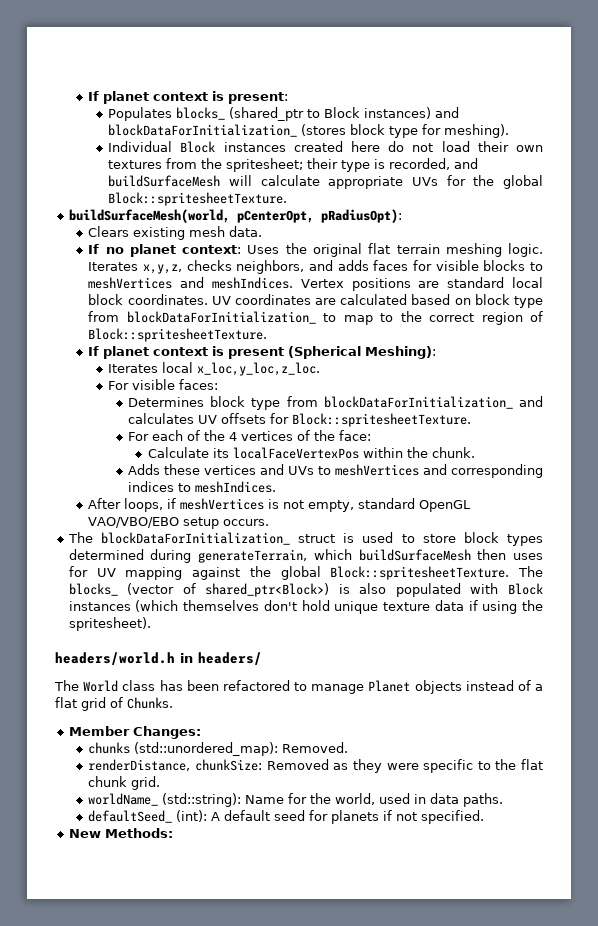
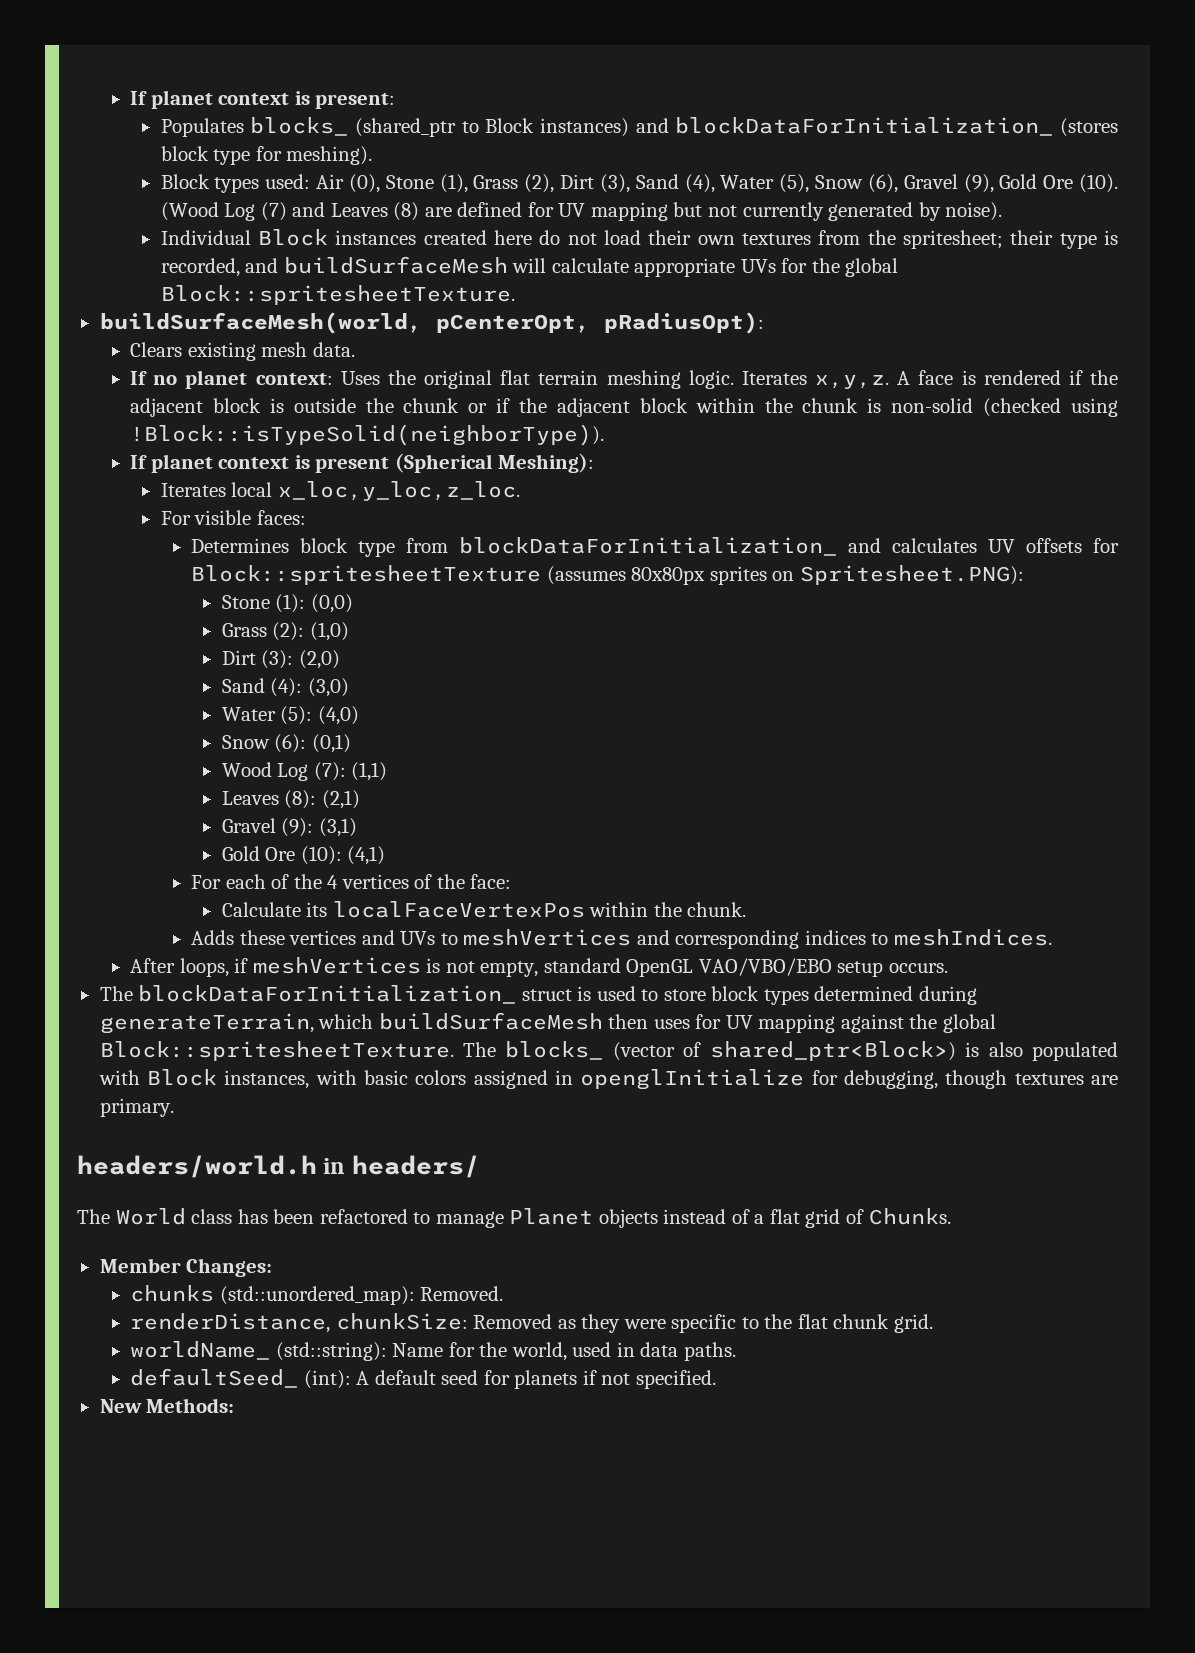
(510, 131) none -> [160,174,1118,193] [160,202,1003,221] // Block types used: Air (0), Stone (1), Grass (2), Dirt (3), Sand (4), Water (5), Snow (6), Gravel (9), Gold Ore (10). (Wood Log (7) and Leaves (8) are defined for UV mapping but not currently generated by noise).
[143,260,543,274] [88,277,544,291] [88,294,543,308] [88,311,543,325] [88,328,268,342] x,y,z, checks neighbors, and adds faces for visible blocks to meshVertices and meshIndices. Vertex positions are standard local block coordinates. UV coordinates are calculated based on block type from blockDataForInitialization_ to map to the correct region of Block::spritesheetTexture. -> [815,370,1118,389] [130,398,1119,417] [130,424,605,446] x,y,z. A face is rendered if the adjacent block is outside the chunk or if the adjacent block within the chunk is non-solid (checked using !Block::isTypeSolid(neighborType)).
[291,413,471,427] Block::spritesheetTexture. -> [191,565,1024,585] [221,594,353,613] [221,622,349,641] [221,650,340,669] [221,678,349,697] [221,706,359,725] [221,734,351,753] [221,762,388,781] [221,790,360,809] [221,818,357,837] [221,846,386,865] Block::spritesheetTexture (assumes 80x80px sprites on Spritesheet.PNG): // Stone (1): (0,0) // Grass (2): (1,0) // Dirt (3): (2,0) // Sand (4): (3,0) // Water (5): (4,0) // Snow (6): (0,1) // Wood Log (7): (1,1) // Leaves (8): (2,1) // Gravel (9): (3,1) // Gold Ore (10): (4,1)
[68,600,544,614] [68,617,151,631] instances (which themselves don't hold unique texture data if using the spritesheet). -> [224,1069,1119,1090] [99,1098,174,1117] instances, with basic colors assigned in openglInitialize for debugging, though textures are primary.

